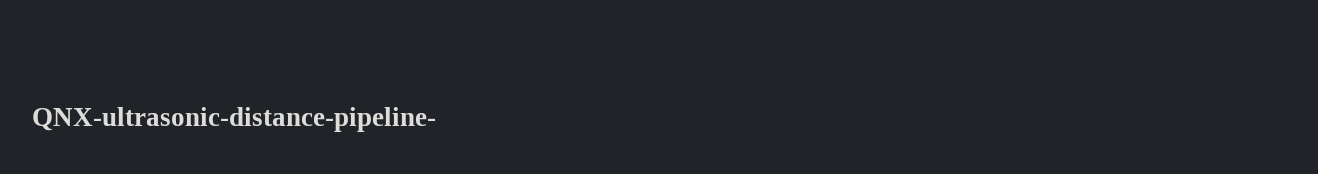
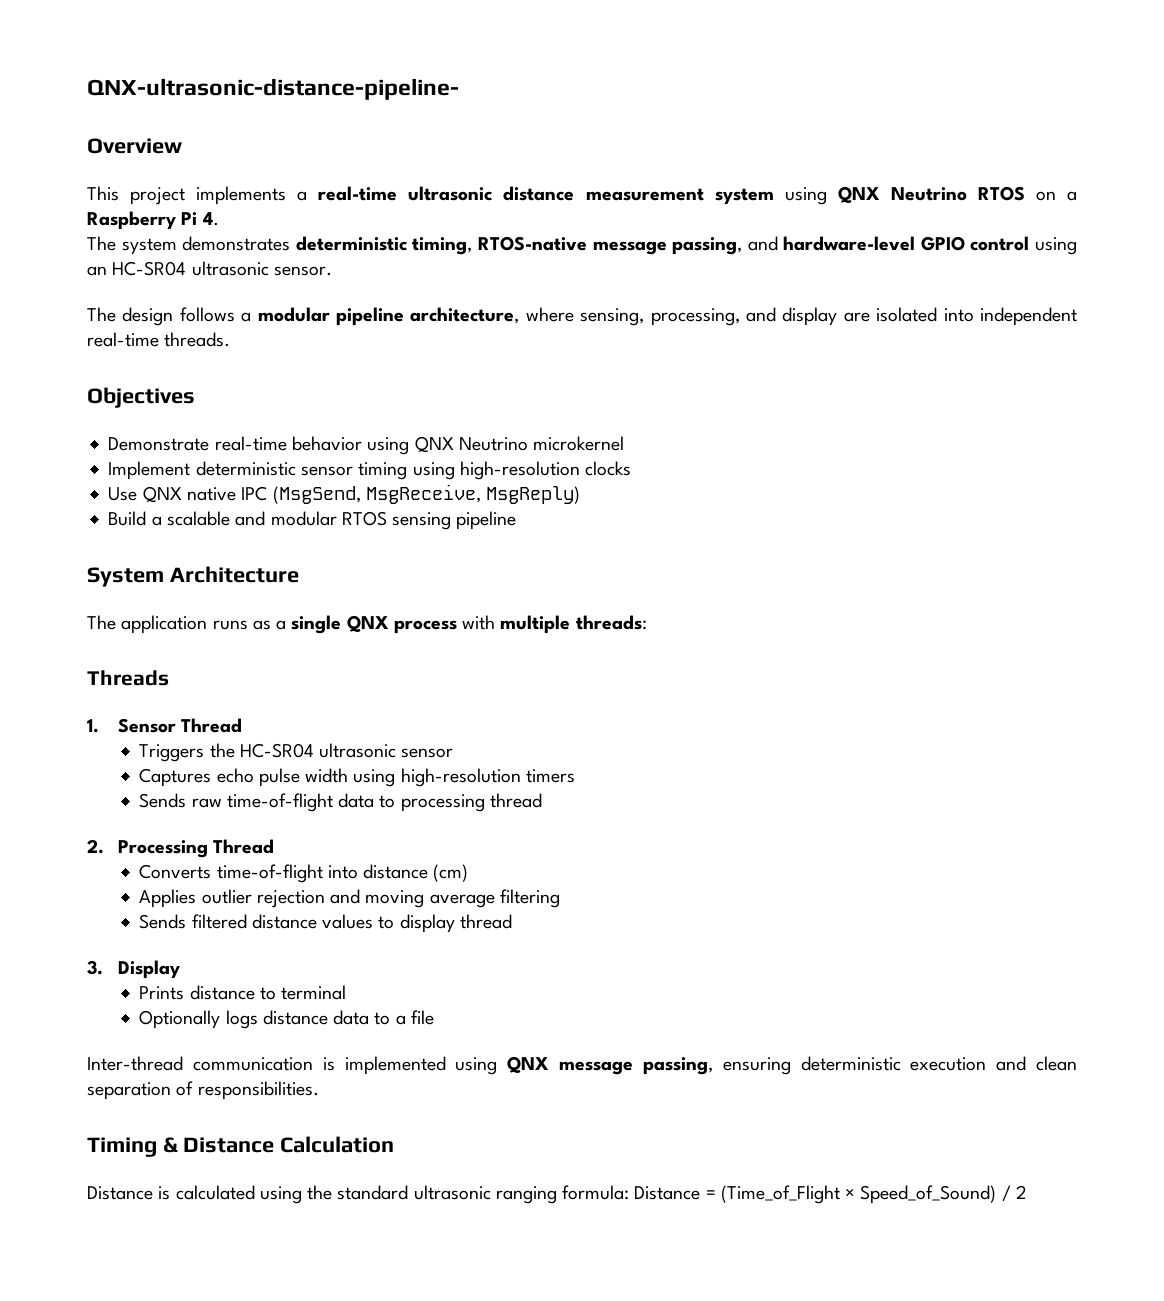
(436, 119) none -> [87,138,182,154] [87,186,1077,205] [87,211,219,230] [87,236,1078,255] [87,261,332,276] [87,307,1077,326] [87,332,231,347] [87,387,195,408] [108,436,625,455] [108,461,632,480] [108,484,581,504] [108,511,517,530] [87,566,299,587] [87,615,647,634] [87,670,169,686] [87,718,243,733] [139,743,454,762] [139,768,576,787] [139,793,543,812] [87,839,275,858] [139,864,469,883] [139,889,561,908] [139,914,513,933] [87,960,180,979] [139,985,347,1000] [139,1010,435,1029] [87,1056,1077,1075] [87,1081,319,1100] [87,1136,394,1157] [87,1185,1027,1204] // Overview // This project implements a real-time ultrasonic distance measurement system using QNX Neutrino RTOS on a Raspberry Pi 4. // The system demonstrates deterministic timing, RTOS-native message passing, and hardware-level GPIO control using an HC-SR04 ultrasonic sensor. // The design follows a modular pipeline architecture, where sensing, processing, and display are isolated into independent real-time threads. // Objectives // Demonstrate real-time behavior using QNX Neutrino microkernel // Implement deterministic sensor timing using high-resolution clocks // Use QNX native IPC (MsgSend, MsgReceive, MsgReply) // Build a scalable and modular RTOS sensing pipeline // System Architecture // The application runs as a single QNX process with multiple threads: // Threads // 1. Sensor Thread // Triggers the HC-SR04 ultrasonic sensor // Captures echo pulse width using high-resolution timers // Sends raw time-of-flight data to processing thread // 2. Processing Thread // Converts time-of-flight into distance (cm) // Applies outlier rejection and moving average filtering // Sends filtered distance values to display thread // 3. Display // Prints distance to terminal // Optionally logs distance data to a file // Inter-thread communication is implemented using QNX message passing, ensuring deterministic execution and clean separation of responsibilities. // Timing & Distance Calculation // Distance is calculated using the standard ultrasonic ranging formula: Distance = (Time_of_Flight × Speed_of_Sound) / 2

